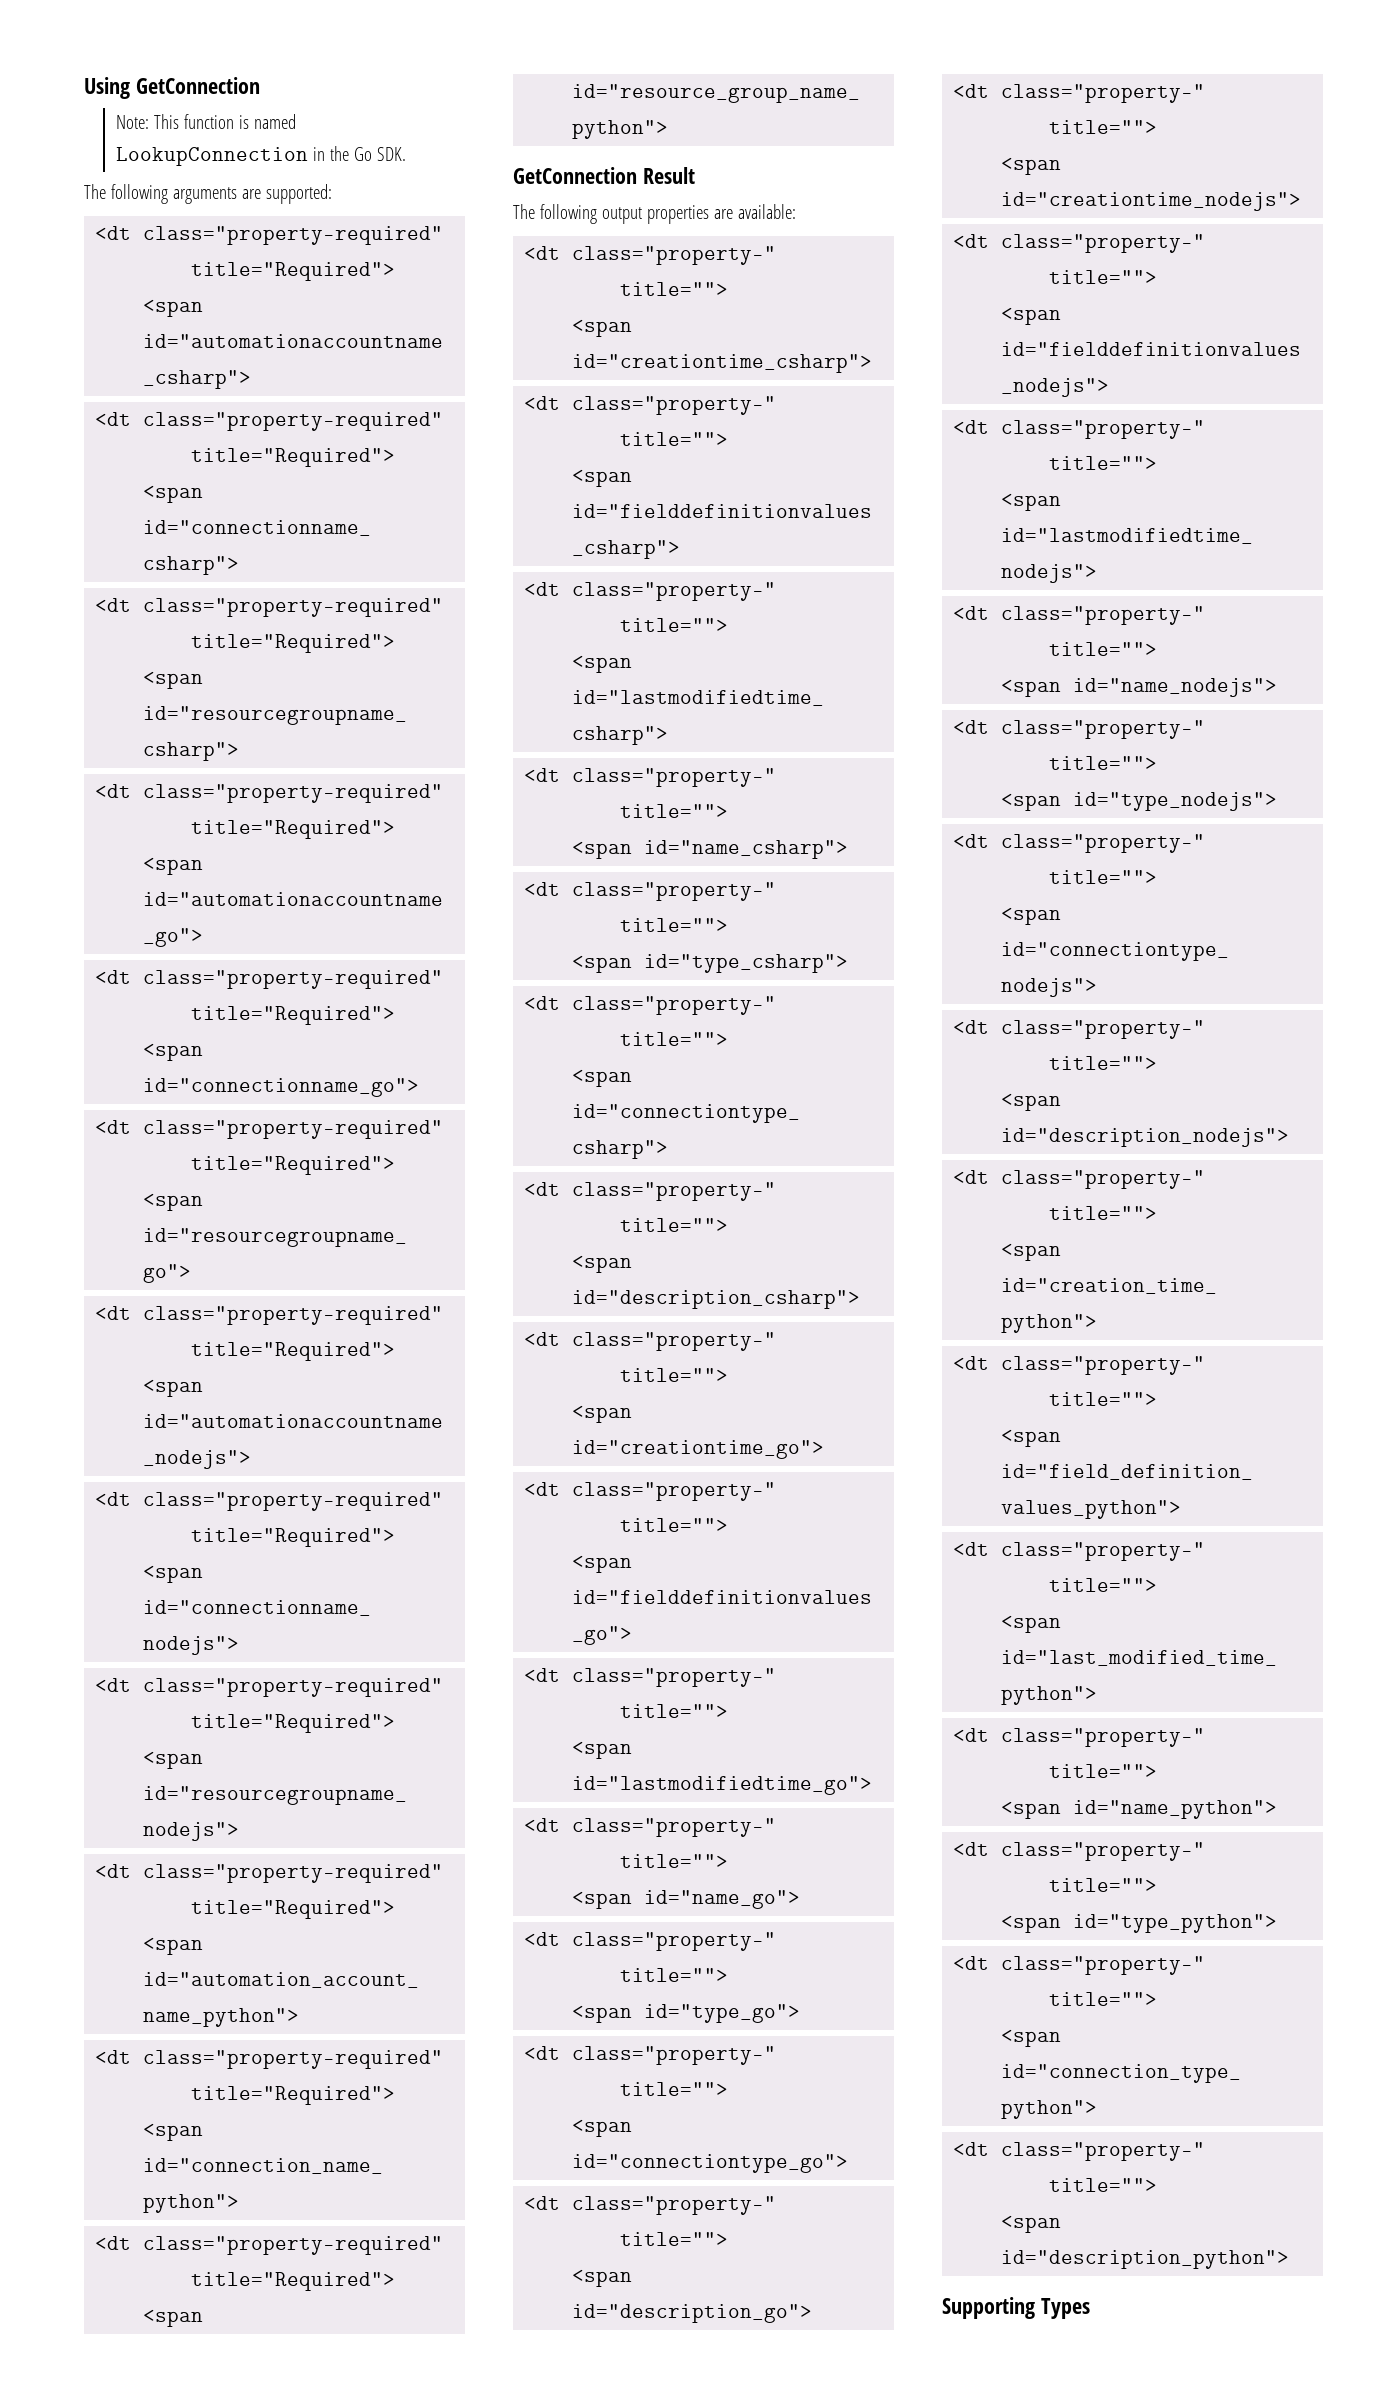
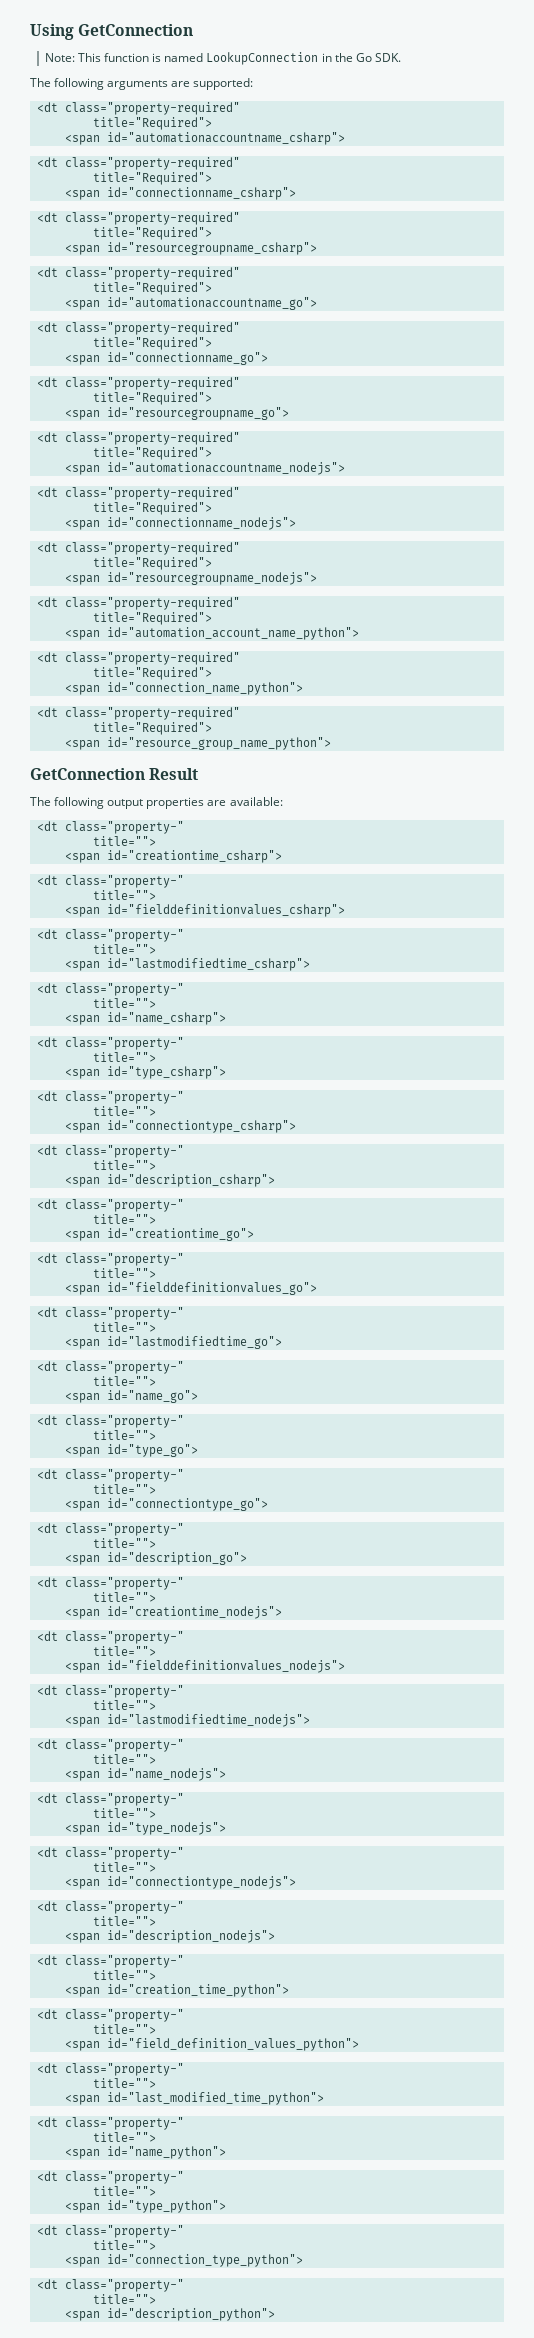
[942,2297,1090,2319] // Supporting Types -> (275, 2314) none

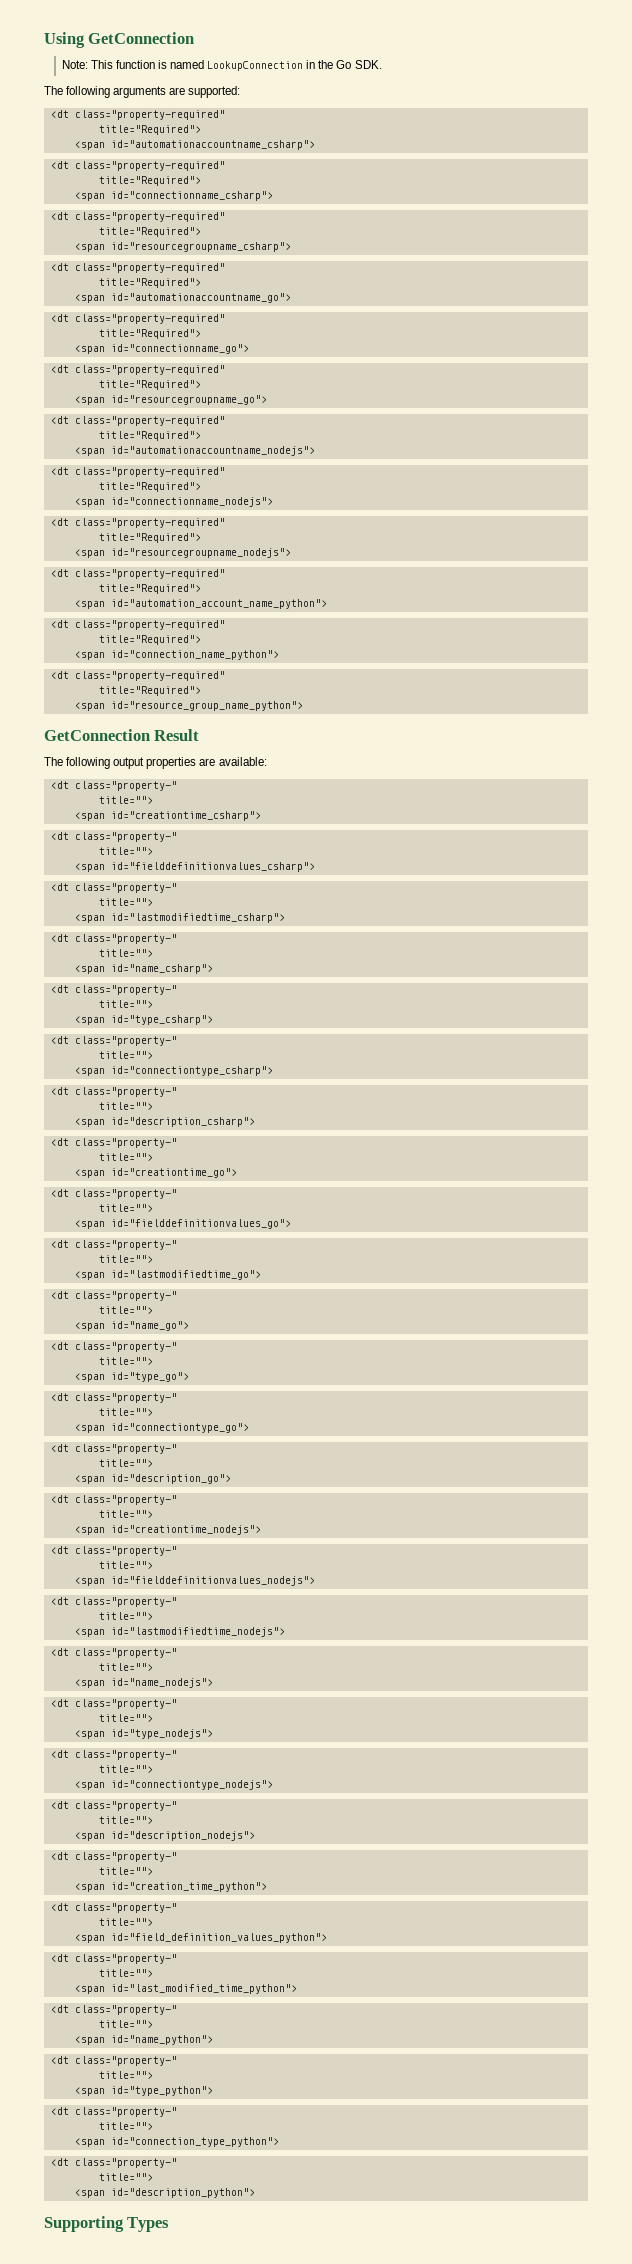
(275, 2314) none -> [44,2216,170,2232] // Supporting Types

